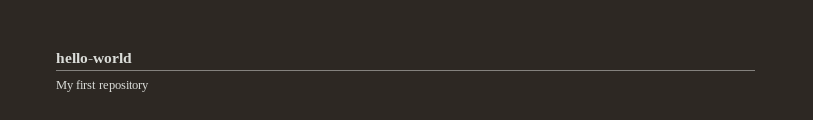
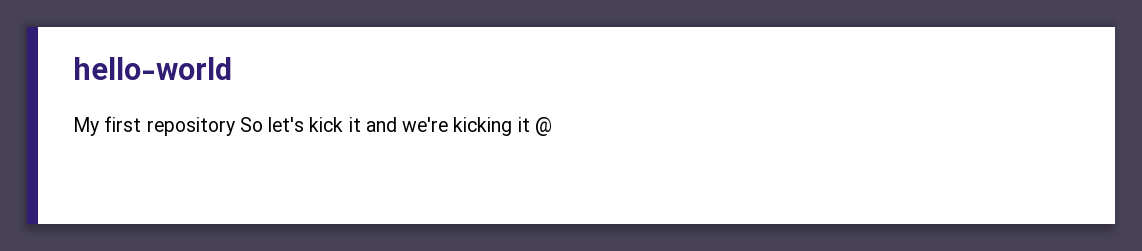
(149, 86) none -> [239,117,552,136] So let's kick it and we're kicking it @

